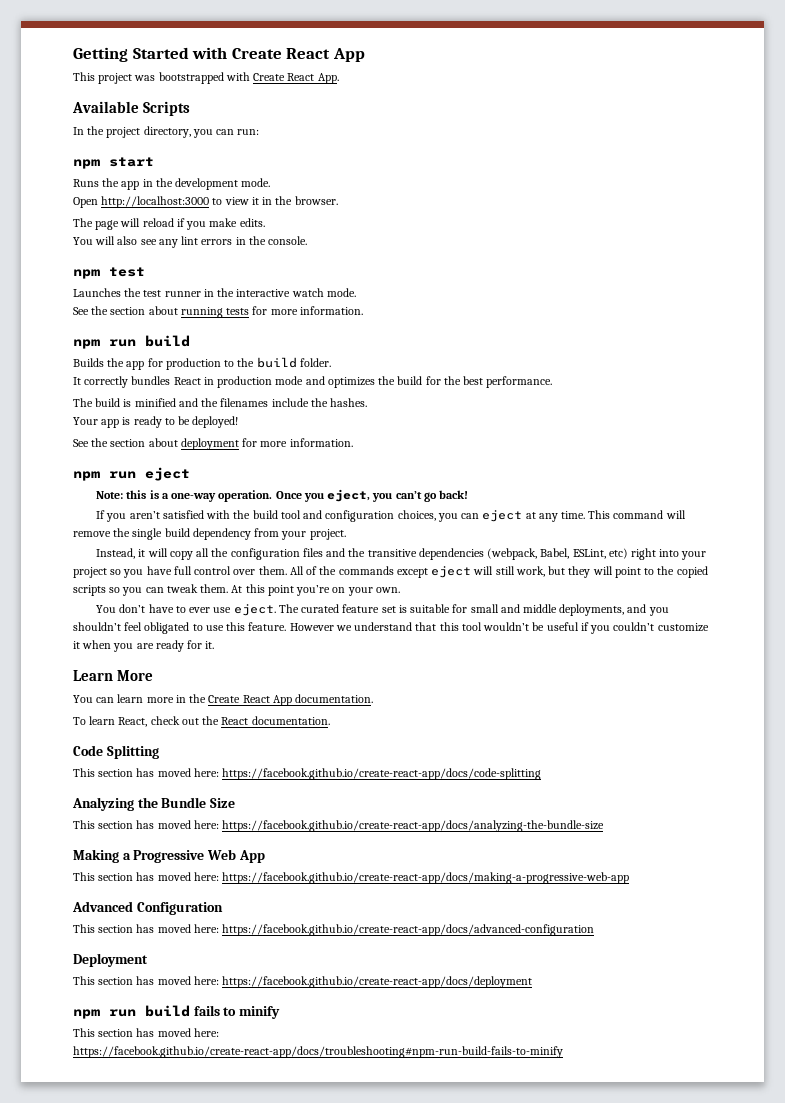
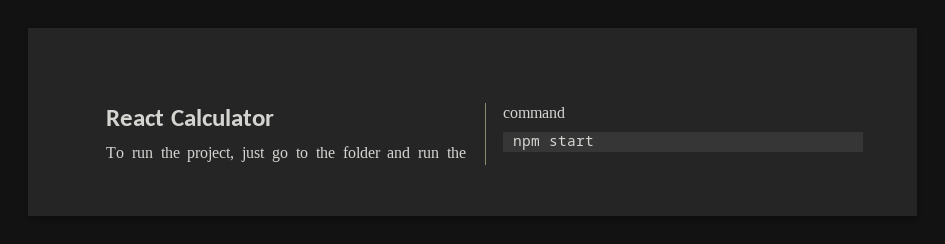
[73,47,365,62] [73,72,339,84] [72,101,191,116] [73,126,260,138] [73,157,154,169] [73,178,271,190] [73,196,338,208] [73,218,265,230] [73,236,308,248] [73,267,145,279] [73,288,356,297] [73,306,363,318] [73,335,190,349] [73,357,331,370] [73,376,553,388] [73,398,368,407] [73,416,239,428] [73,438,353,450] [73,467,190,481] [96,489,469,502] [96,510,686,522] [73,528,346,540] [96,548,707,560] [73,566,708,578] [73,584,400,596] [96,604,669,616] [73,622,709,634] [73,640,215,652] [73,670,154,681] [73,694,374,706] [73,716,330,727] [73,745,159,759] [73,768,542,780] [72,797,235,811] [73,820,605,832] [73,849,265,863] [73,872,630,884] [72,901,223,915] [73,924,595,936] [73,953,148,967] [73,976,533,988] [73,1005,280,1019] [73,1028,219,1037] [73,1046,563,1058] Getting Started with Create React App // This project was bootstrapped with Create React App. // Available Scripts // In the project directory, you can run: // npm start // Runs the app in the development mode. // Open http://localhost:3000 to view it in the browser. // The page will reload if you make edits. // You will also see any lint errors in the console. // npm test // Launches the test runner in the interactive watch mode. // See the section about running tests for more information. // npm run build // Builds the app for production to the build folder. // It correctly bundles React in production mode and optimizes the build for the best performance. // The build is minified and the filenames include the hashes. // Your app is ready to be deployed! // See the section about deployment for more information. // npm run eject // Note: this is a one-way operation. Once you eject, you can’t go back! // If you aren’t satisfied with the build tool and configuration choices, you can eject at any time. This command will remove the single build dependency from your project. // Instead, it will copy all the configuration files and the transitive dependencies (webpack, Babel, ESLint, etc) right into your project so you have full control over them. All of the commands except eject will still work, but they will point to the copied scripts so you can tweak them. At this point you’re on your own. // You don’t have to ever use eject. The curated feature set is suitable for small and middle deployments, and you shouldn’t feel obligated to use this feature. However we understand that this tool wouldn’t be useful if you couldn’t customize it when you are ready for it. // Learn More // You can learn more in the Create React App documentation. // To learn React, check out the React documentation. // Code Splitting // This section has moved here: https://facebook.github.io/create-react-app/docs/code-splitting // Analyzing the Bundle Size // This section has moved here: https://facebook.github.io/create-react-app/docs/analyzing-the-bundle-size // Making a Progressive Web App // This section has moved here: https://facebook.github.io/create-react-app/docs/making-a-progressive-web-app // Advanced Configuration // This section has moved here: https://facebook.github.io/create-react-app/docs/advanced-configuration // Deployment // This section has moved here: https://facebook.github.io/create-react-app/docs/deployment // npm run build fails to minify // This section has moved here: https://facebook.github.io/create-react-app/docs/troubleshooting#npm-run-build-fails-to-minify -> [106,109,274,126] [106,146,466,162] [503,107,565,118] [512,136,594,150] React Calculator // To run the project, just go to the folder and run the command // npm start

